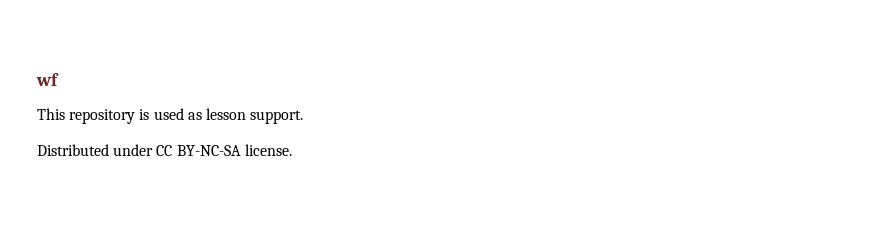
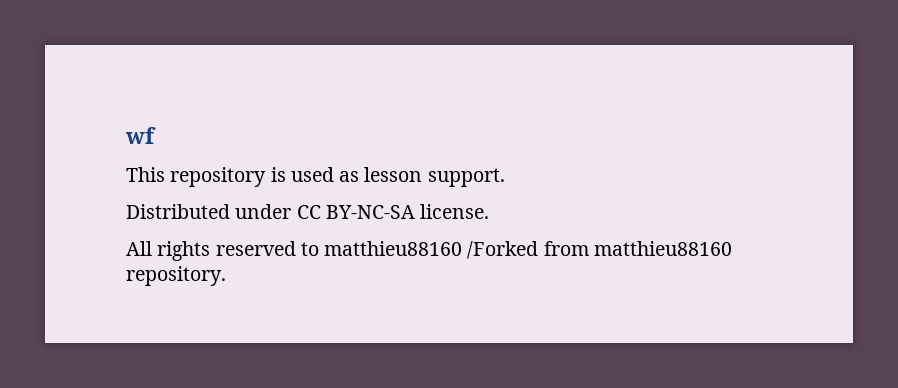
(292, 150) none -> [126,241,732,261] [126,266,226,286] // All rights reserved to matthieu88160 /Forked from matthieu88160 repository.

